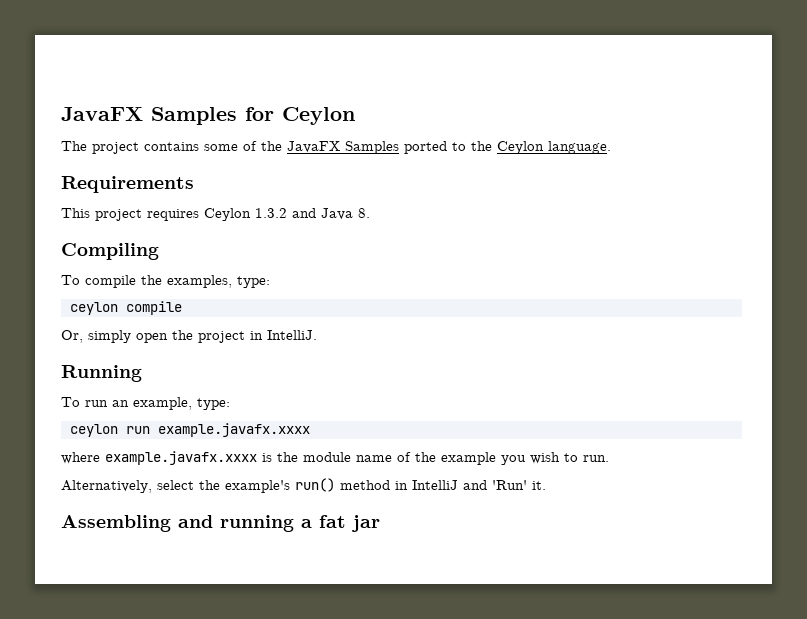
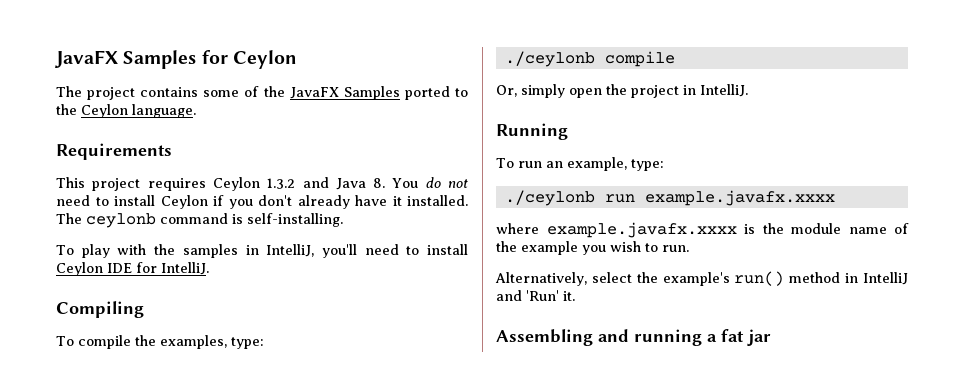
(370, 213) none -> [392,177,468,188] [56,195,468,209] [56,213,343,228] [56,244,469,258] [56,262,209,276] You do not need to install Ceylon if you don't already have it installed. The ceylonb command is self-installing. // To play with the samples in IntelliJ, you'll need to install Ceylon IDE for IntelliJ.
[70,302,118,315] ceylon -> [504,51,595,67] ./ceylonb
[70,424,118,437] ceylon -> [504,190,595,206] ./ceylonb

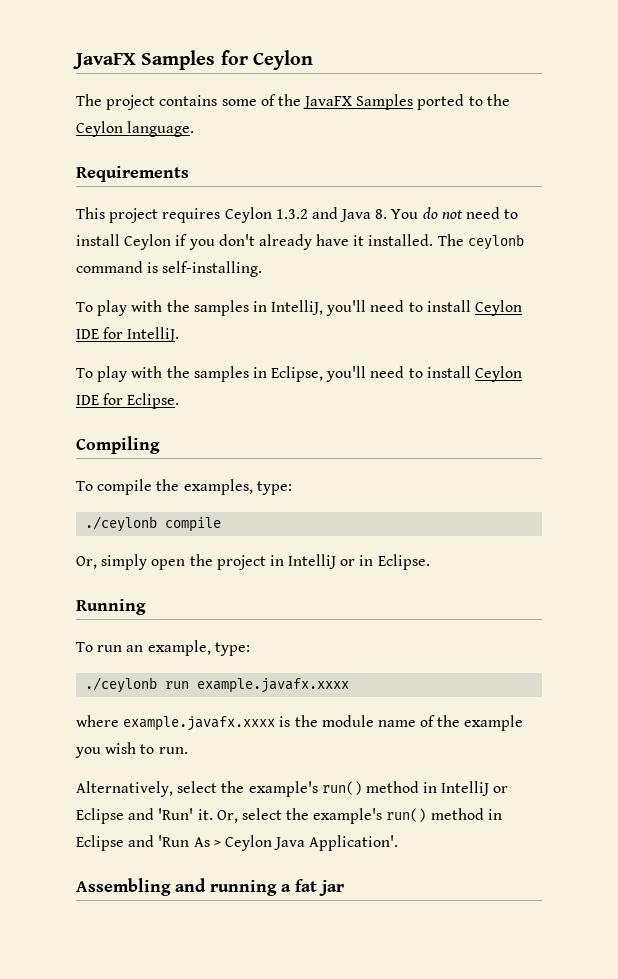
(209, 268) none -> [76,366,523,382] [76,393,180,409] // To play with the samples in Eclipse, you'll need to install Ceylon IDE for Eclipse.
[700,84,748,97] IntelliJ. -> [288,554,430,570] IntelliJ or in Eclipse.
(908, 278) none -> [493,786,509,793] [76,808,124,824] or Eclipse
(575, 296) none -> [216,808,502,824] [76,835,399,851] Or, select the example's run() method in Eclipse and 'Run As > Ceylon Java Application'.

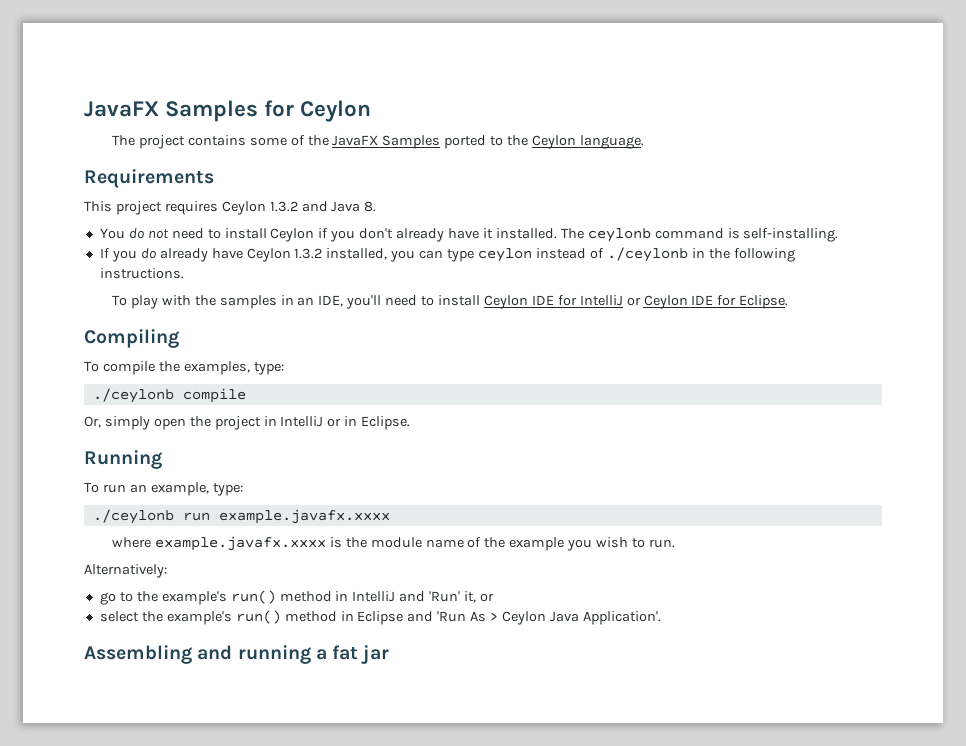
(388, 214) none -> (377, 206) //
[76,300,523,316] [76,327,180,342] [76,366,471,382] // To play with the samples in IntelliJ, you'll need to install Ceylon IDE for IntelliJ. // To play with the samples in Eclipse, you'll need to install -> [99,247,795,262] [99,268,184,279] [111,295,641,309] // If you do already have Ceylon 1.3.2 installed, you can type ceylon instead of ./ceylonb in the following instructions. // To play with the samples in an IDE, you'll need to install Ceylon IDE for IntelliJ or
[76,781,218,797] Alternatively, select -> [84,564,167,578] [99,592,133,605] Alternatively: // go to
[493,786,509,793] [76,808,238,824] or Eclipse and 'Run' it. Or, -> [399,591,495,603] and 'Run' it, or //

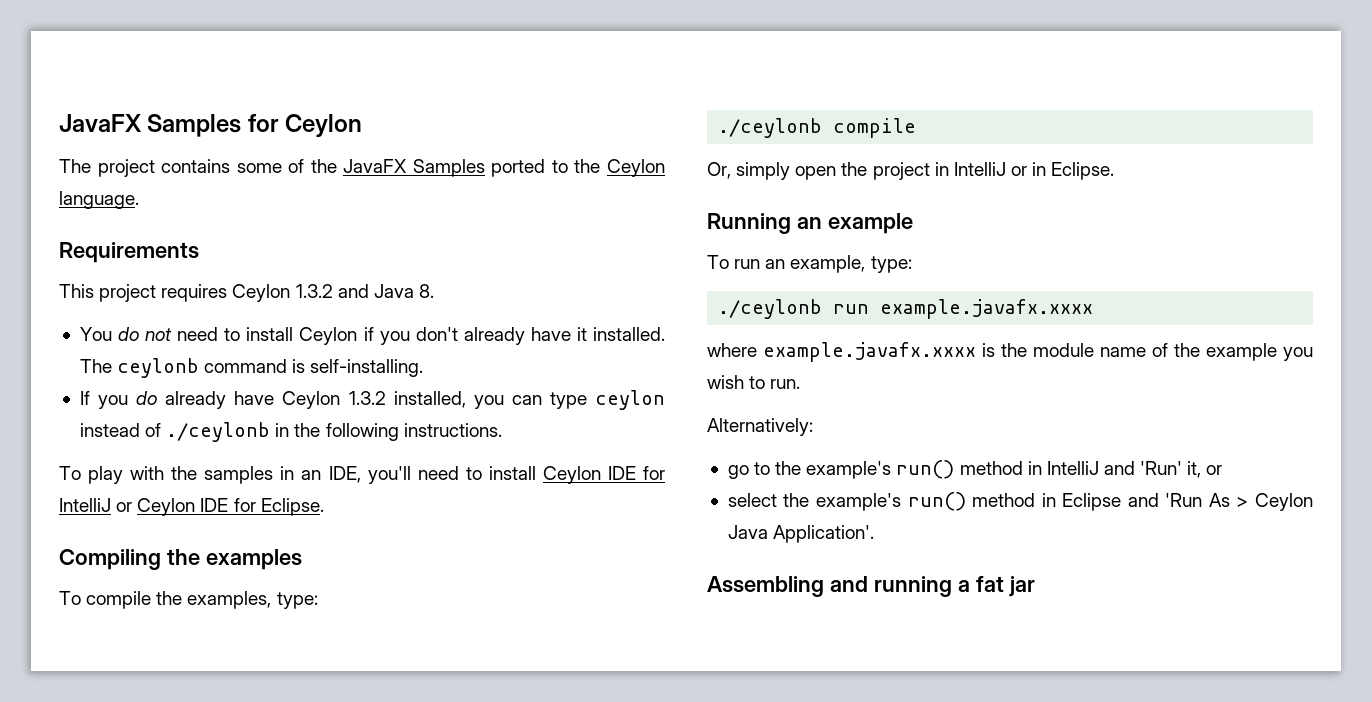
(179, 338) none -> [166,549,302,570] the examples
(162, 459) none -> [796,213,913,234] an example

